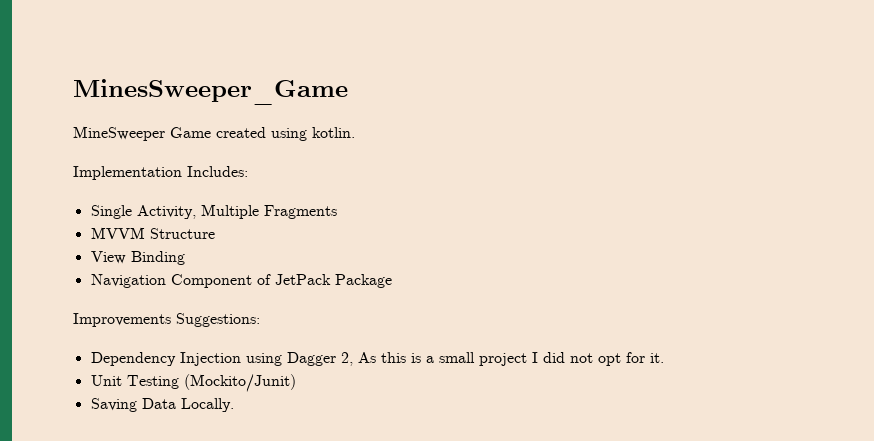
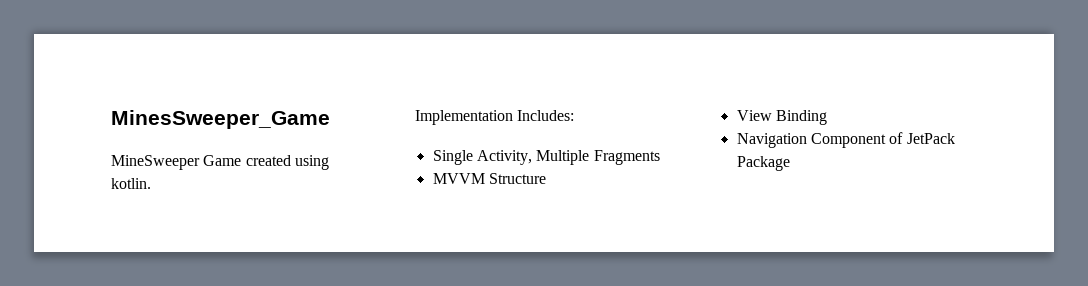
[73,313,260,327] [90,352,664,366] [90,374,296,392] [90,398,234,412] // Improvements Suggestions: // Dependency Injection using Dagger 2, As this is a small project I did not opt for it. // Unit Testing (Mockito/Junit) // Saving Data Locally. -> (790, 163) none

